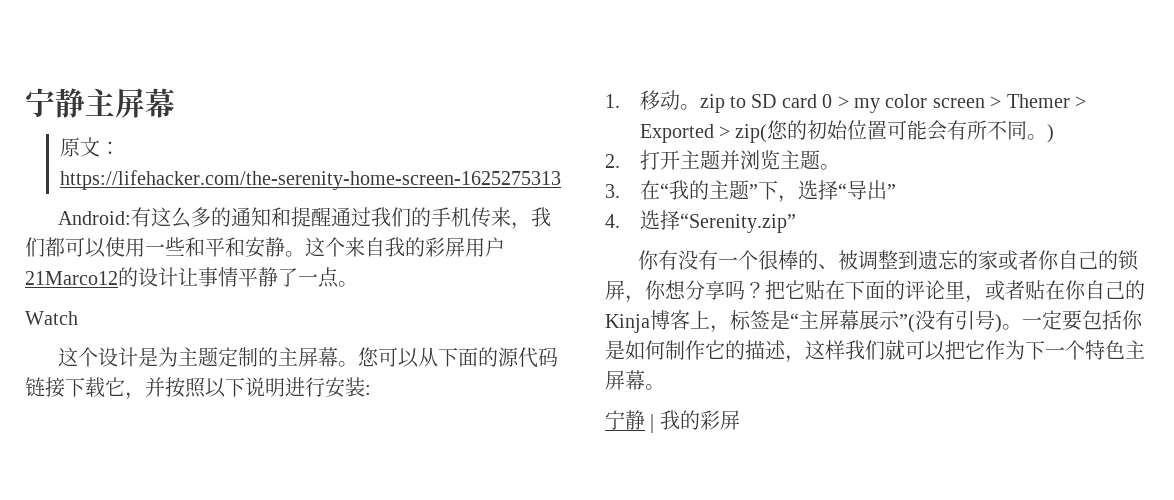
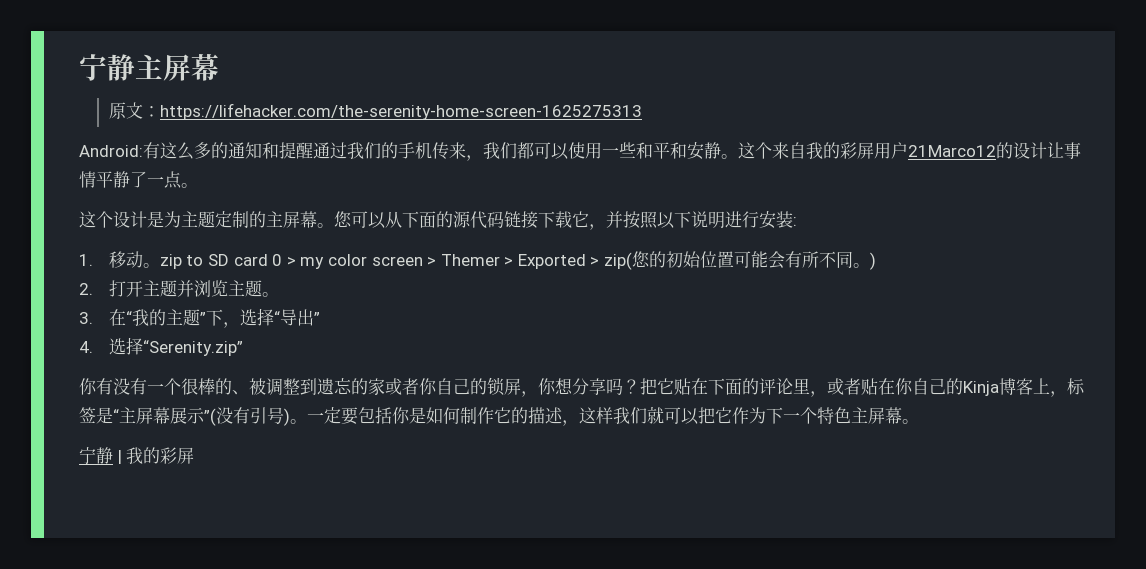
[25,311,78,325] // Watch -> (198, 185) none

